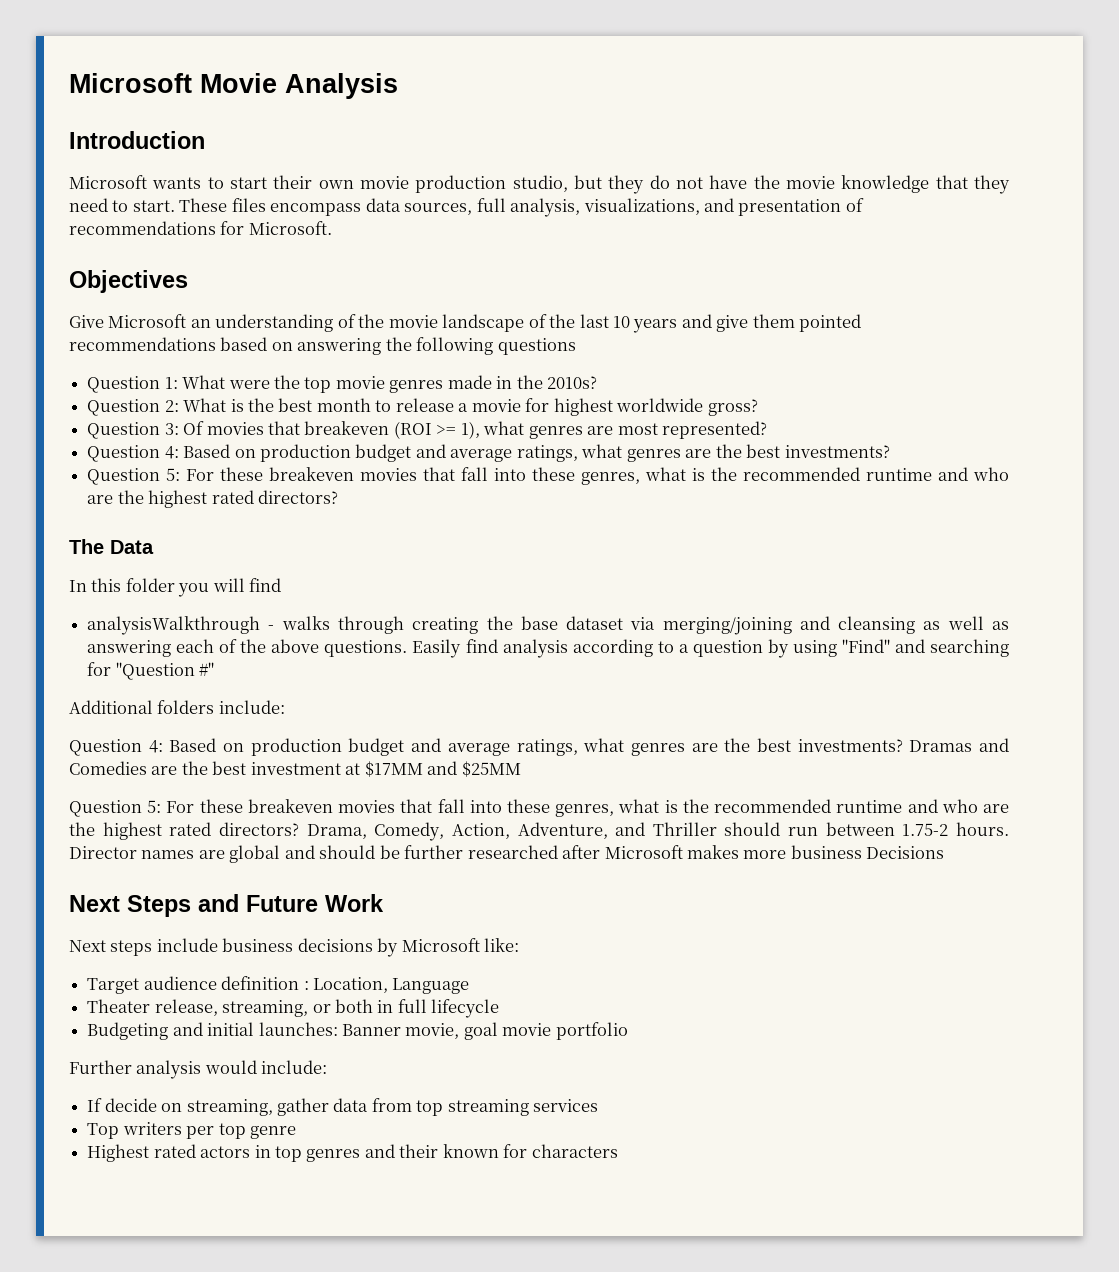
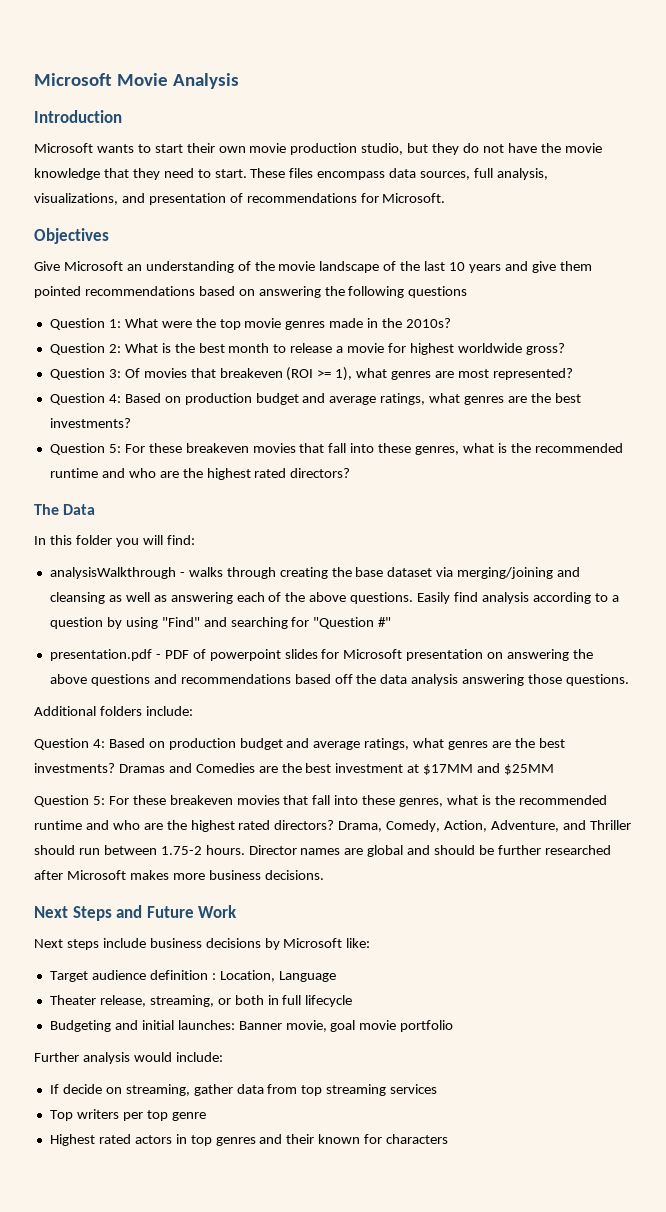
[249,578,282,592] find -> [166,535,195,545] find:
(215, 669) none -> [49,649,594,661] [49,674,630,686] // presentation.pdf - PDF of powerpoint slides for Microsoft presentation on answering the above questions and recommendations based off the data analysis answering those questions.
[866,846,945,859] Decisions -> [264,870,324,880] decisions.

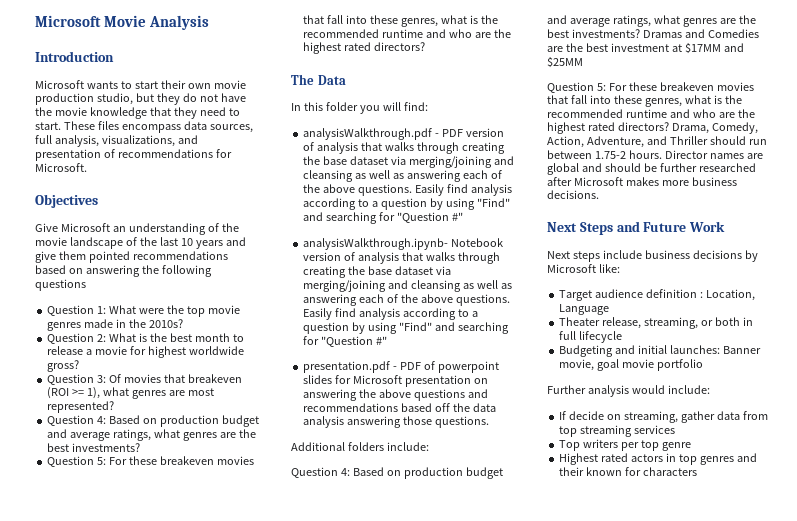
[49,567,185,579] analysisWalkthrough - -> [303,128,505,140] [303,142,505,154] [303,156,514,168] [303,170,502,182] [303,184,512,196] [303,198,510,210] [303,212,463,224] [303,238,504,250] [303,252,424,264] analysisWalkthrough.pdf - PDF version of analysis that walks through creating the base dataset via merging/joining and cleansing as well as answering each of the above questions. Easily find analysis according to a question by using "Find" and searching for "Question #" // analysisWalkthrough.ipynb- Notebook version of analysis that

